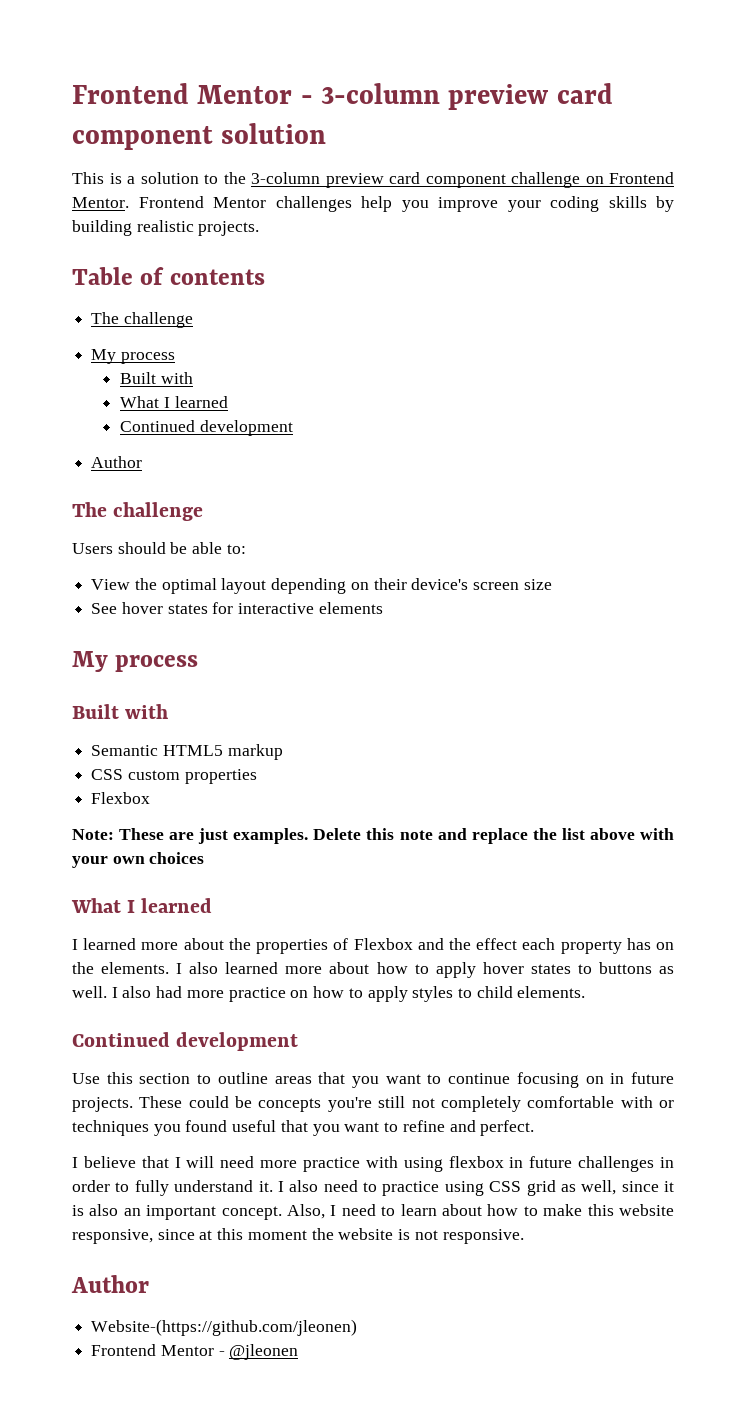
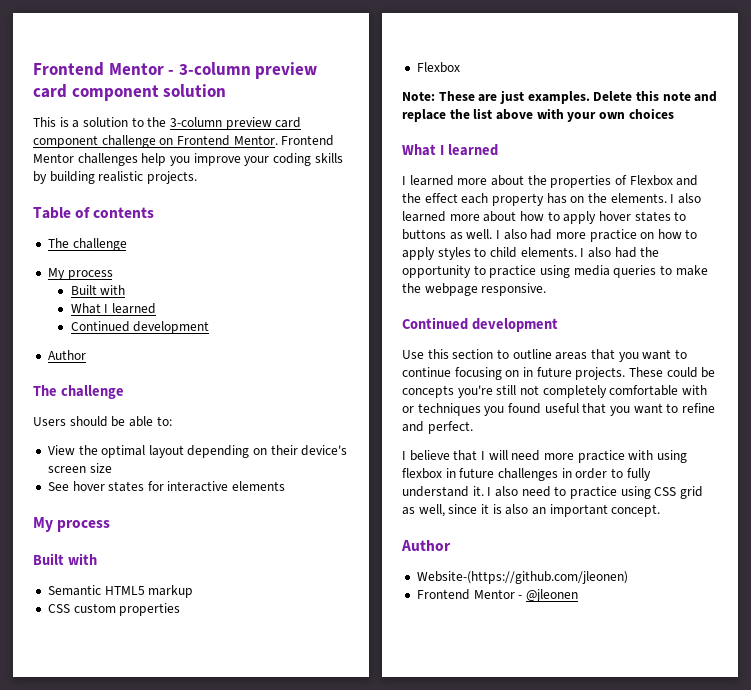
(586, 992) none -> [580,247,660,258] [402,265,708,278] [402,283,547,296] I also had the opportunity to practice using media queries to make the webpage responsive.
[287,1204,674,1219] [72,1228,524,1244] Also, I need to learn about how to make this website responsive, since at this moment the website is not responsive. -> (661, 510) none

